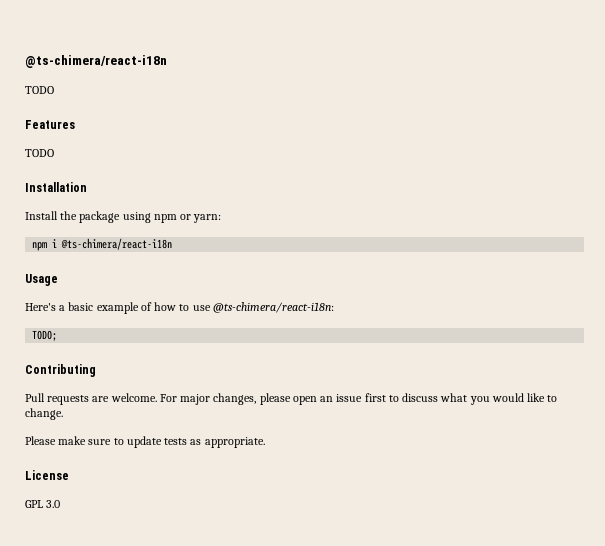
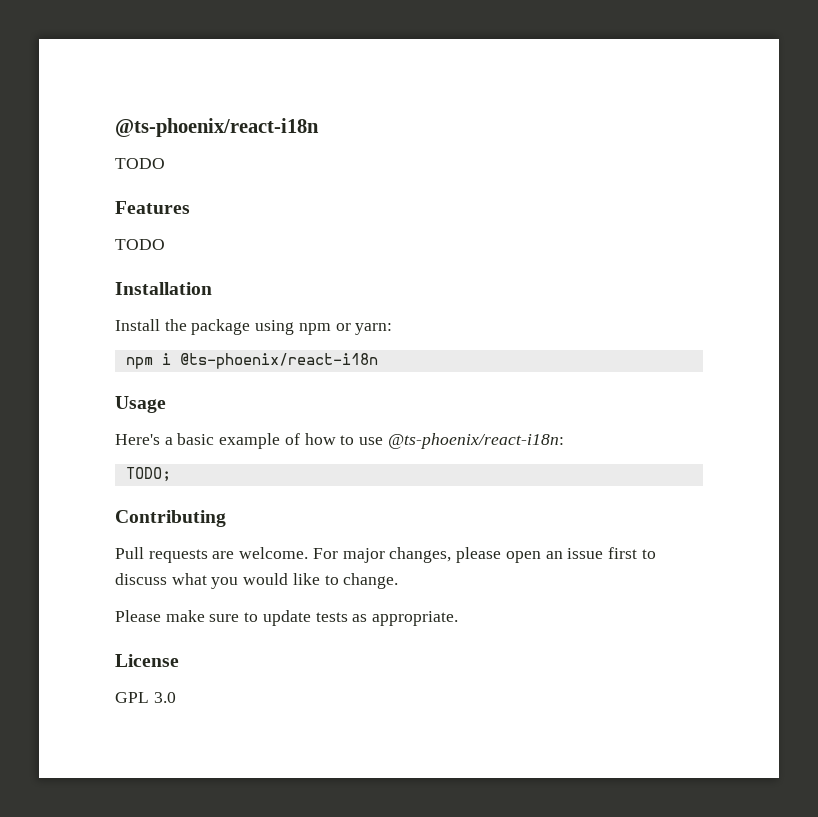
[25,55,167,68] @ts-chimera/react-i18n -> [115,118,319,137] @ts-phoenix/react-i18n
[61,238,173,250] @ts-chimera/react-i18n -> [179,353,378,369] @ts-phoenix/react-i18n
[212,302,334,313] @ts-chimera/react-i18n: -> [387,433,564,449] @ts-phoenix/react-i18n:

